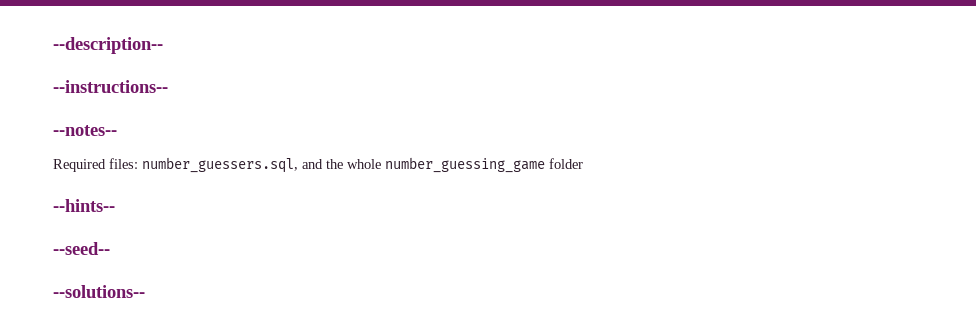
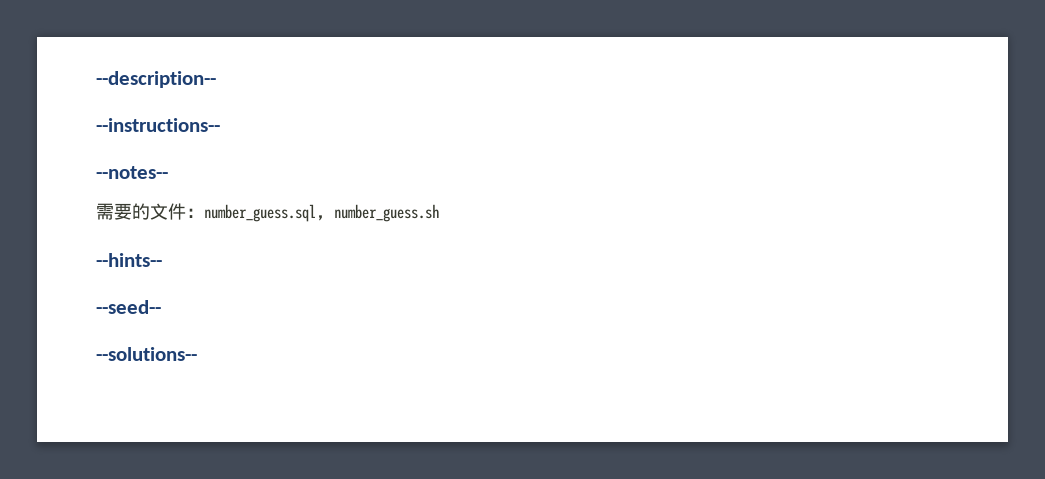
[53,157,583,173] Required files: number_guessers.sql, and the whole number_guessing_game folder -> [96,203,439,222] 需要的文件：number_guess.sql，number_guess.sh

